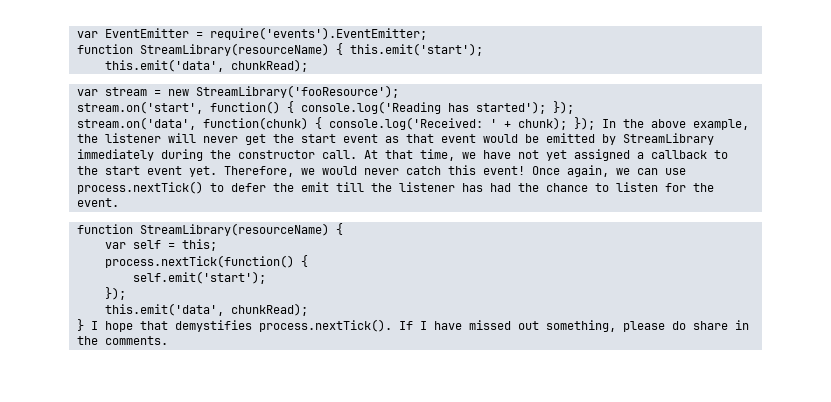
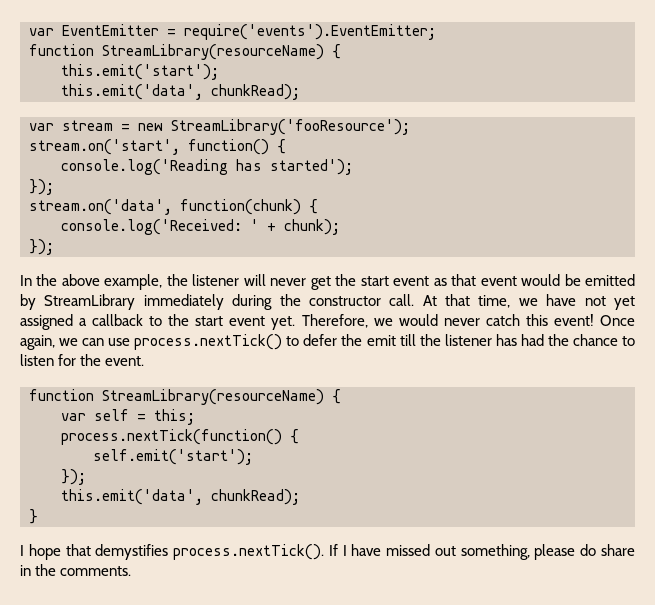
(343, 49) none -> (341, 51) //
(294, 107) none -> (286, 146) //
(546, 107) none -> (353, 167) //
(322, 123) none -> (318, 206) //
[573,117,595,130] }); -> [29,239,54,255] // }); //
(84, 325) none -> (38, 516) //

